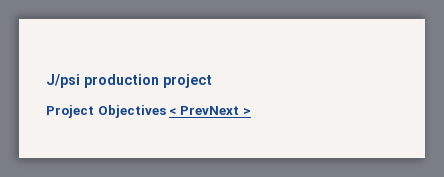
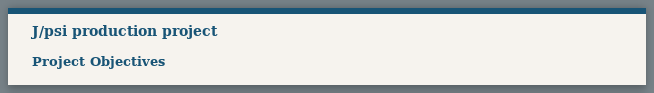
[169,106,251,115] < PrevNext > -> (165, 62) none

